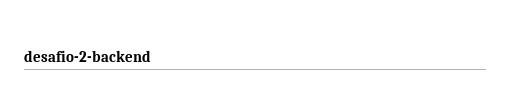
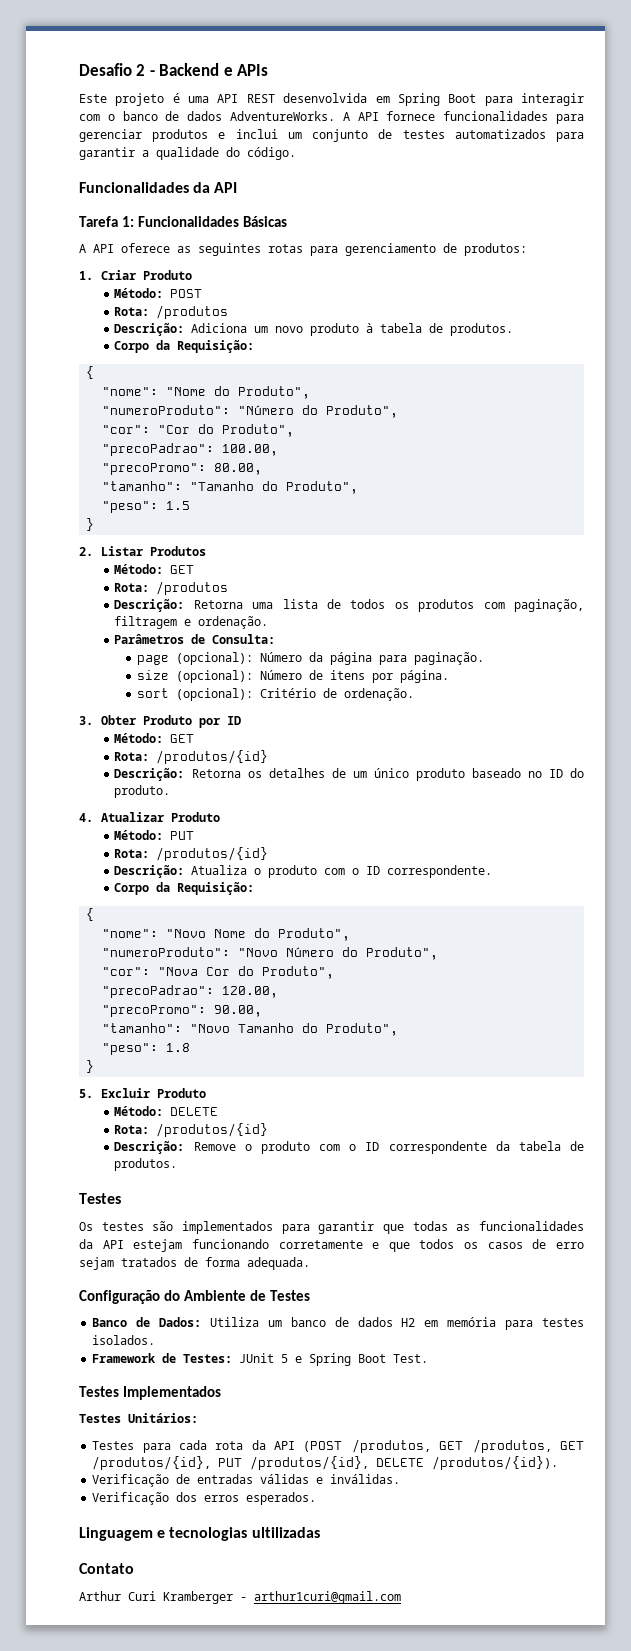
[24,50,151,62] desafio-2-backend -> [79,63,269,76] [79,93,584,106] [79,111,584,124] [79,129,584,142] [79,147,296,160] [79,182,238,193] [79,216,287,227] [79,243,527,256] [79,270,193,280] [114,288,203,298] [114,305,229,319] [114,322,514,336] [114,339,255,353] [86,366,95,379] [102,386,311,399] [102,405,399,418] [102,424,295,437] [102,443,279,456] [102,463,263,475] [102,481,359,494] [102,501,191,513] [86,518,95,531] [79,546,207,556] [114,564,195,574] [114,581,229,595] [114,598,584,612] [114,616,269,629] [114,634,276,644] [136,652,484,665] [136,670,449,683] [136,688,414,701] [79,715,242,728] [114,733,195,743] [114,750,269,764] [114,767,585,781] [114,785,171,798] [79,812,221,822] [114,830,195,840] [114,847,269,861] [114,864,493,878] [114,881,255,895] [86,908,95,921] [102,928,351,941] [102,947,439,960] [102,966,335,979] [102,985,279,998] [102,1005,263,1017] [102,1023,399,1036] [102,1043,191,1055] [86,1060,95,1073] [79,1088,207,1098] [114,1106,219,1116] [114,1123,269,1137] [114,1140,584,1154] [114,1158,178,1171] [79,1193,121,1204] [79,1221,584,1234] [79,1239,584,1252] [79,1257,310,1270] [79,1290,310,1304] [92,1317,584,1330] [92,1335,156,1345] [92,1353,429,1366] [79,1386,221,1400] [79,1413,198,1423] [92,1439,584,1453] [92,1456,559,1470] [92,1474,401,1487] [92,1492,317,1505] [79,1527,320,1541] [79,1563,134,1574] [79,1591,401,1604] Desafio 2 - Backend e APIs // Este projeto é uma API REST desenvolvida em Spring Boot para interagir com o banco de dados AdventureWorks. A API fornece funcionalidades para gerenciar produtos e inclui um conjunto de testes automatizados para garantir a qualidade do código. // Funcionalidades da API // Tarefa 1: Funcionalidades Básicas // A API oferece as seguintes rotas para gerenciamento de produtos: // 1. Criar Produto // Método: POST // Rota: /produtos // Descrição: Adiciona um novo produto à tabela de produtos. // Corpo da Requisição: // { // "nome": "Nome do Produto", // "numeroProduto": "Número do Produto", // "cor": "Cor do Produto", // "precoPadrao": 100.00, // "precoPromo": 80.00, // "tamanho": "Tamanho do Produto", // "peso": 1.5 // } // 2. Listar Produtos // Método: GET // Rota: /produtos // Descrição: Retorna uma lista de todos os produtos com paginação, filtragem e ordenação. // Parâmetros de Consulta: // page (opcional): Número da página para paginação. // size (opcional): Número de itens por página. // sort (opcional): Critério de ordenação. // 3. Obter Produto por ID // Método: GET // Rota: /produtos/{id} // Descrição: Retorna os detalhes de um único produto baseado no ID do produto. // 4. Atualizar Produto // Método: PUT // Rota: /produtos/{id} // Descrição: Atualiza o produto com o ID correspondente. // Corpo da Requisição: // { // "nome": "Novo Nome do Produto", // "numeroProduto": "Novo Número do Produto", // "cor": "Nova Cor do Produto", // "precoPadrao": 120.00, // "precoPromo": 90.00, // "tamanho": "Novo Tamanho do Produto", // "peso": 1.8 // } // 5. Excluir Produto // Método: DELETE // Rota: /produtos/{id} // Descrição: Remove o produto com o ID correspondente da tabela de produtos. // Testes // Os testes são implementados para garantir que todas as funcionalidades da API estejam funcionando corretamente e que todos os casos de erro sejam tratados de forma adequada. // Configuração do Ambiente de Testes // Banco de Dados: Utiliza um banco de dados H2 em memória para testes isolados. // Framework de Testes: JUnit 5 e Spring Boot Test. // Testes Implementados // Testes Unitários: // Testes para cada rota da API (POST /produtos, GET /produtos, GET /produtos/{id}, PUT /produtos/{id}, DELETE /produtos/{id}). // Verificação de entradas válidas e inválidas. // Verificação dos erros esperados. // Linguagem e tecnologias ultilizadas // Contato // Arthur Curi Kramberger - arthur1curi@gmail.com

